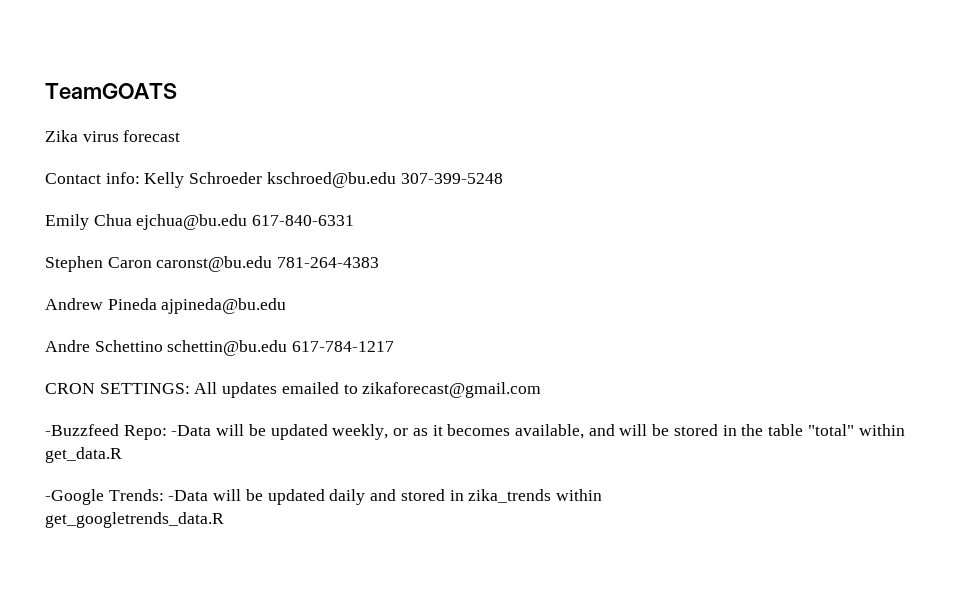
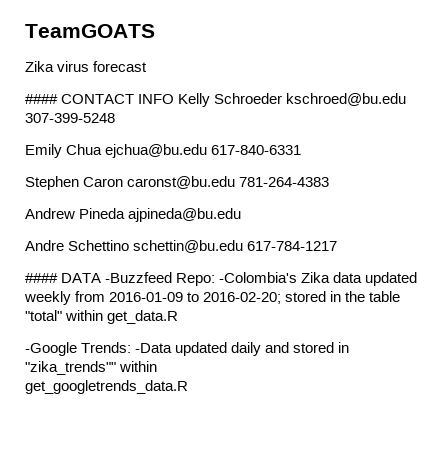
[45,172,140,184] Contact info: -> [25,94,175,104] #### CONTACT INFO
[45,382,542,398] [45,424,670,440] CRON SETTINGS: All updates emailed to zikaforecast@gmail.com // -Buzzfeed Repo: -Data will be updated weekly, or as it becomes available, and will be -> [25,272,418,286] [24,291,282,305] #### DATA -Buzzfeed Repo: -Colombia's Zika data updated weekly from 2016-01-09 to 2016-02-20;
[213,489,263,501] will be -> (173, 348) none
[468,489,552,503] zika_trends -> [25,361,116,375] "zika_trends""

